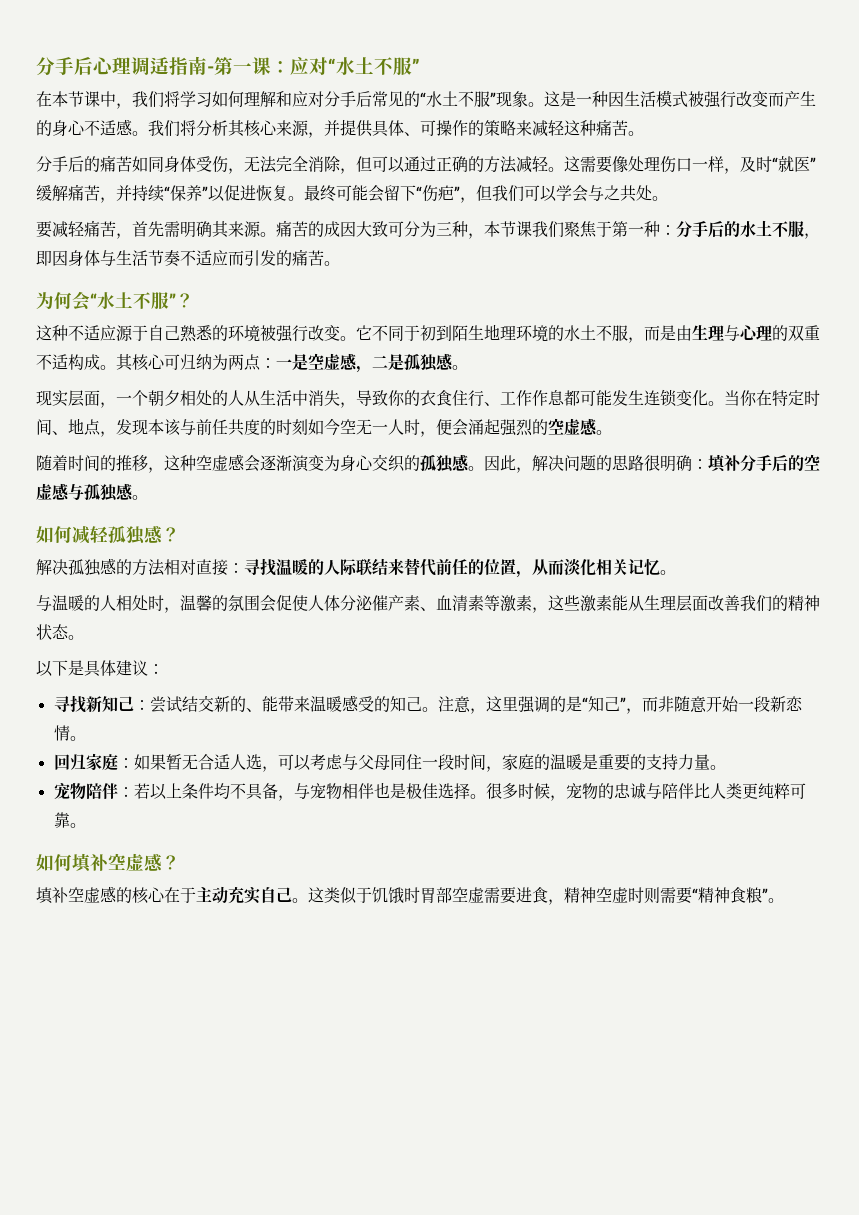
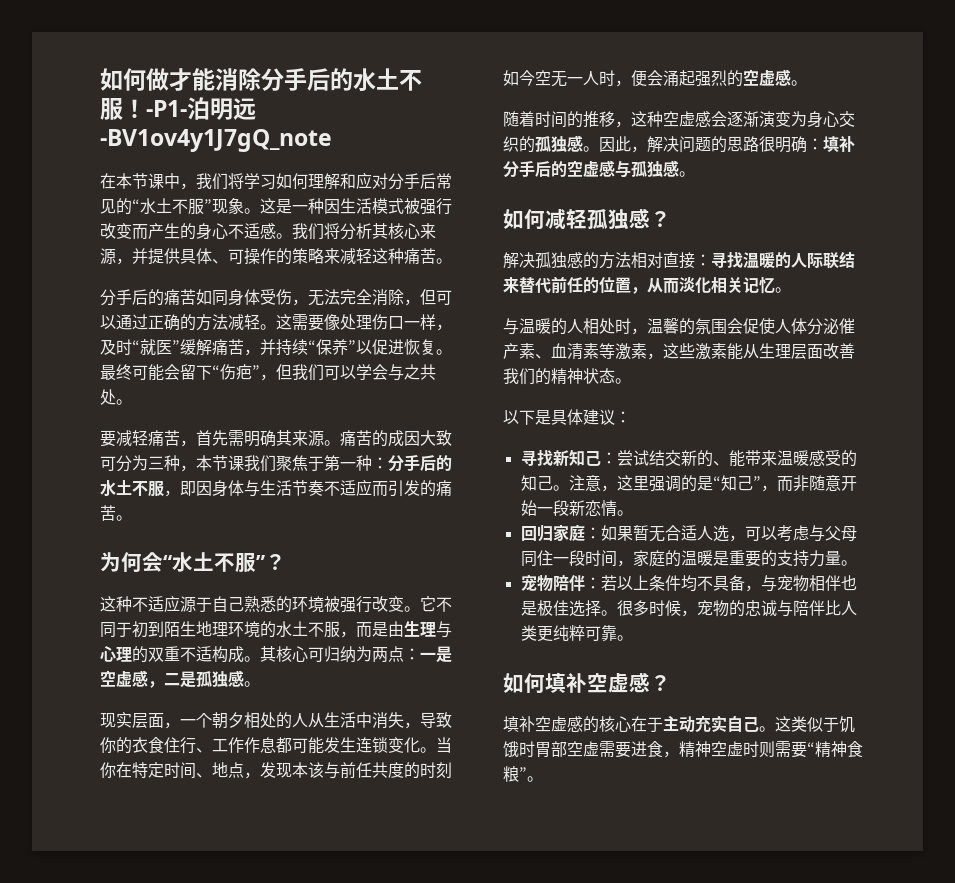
[36,56,420,76] 分手后心理调适指南-第一课：应对“水土不服” -> [100,68,422,91] [100,97,256,120] [100,129,332,152] 如何做才能消除分手后的水土不服！-P1-泊明远-BV1ov4y1J7gQ_note

